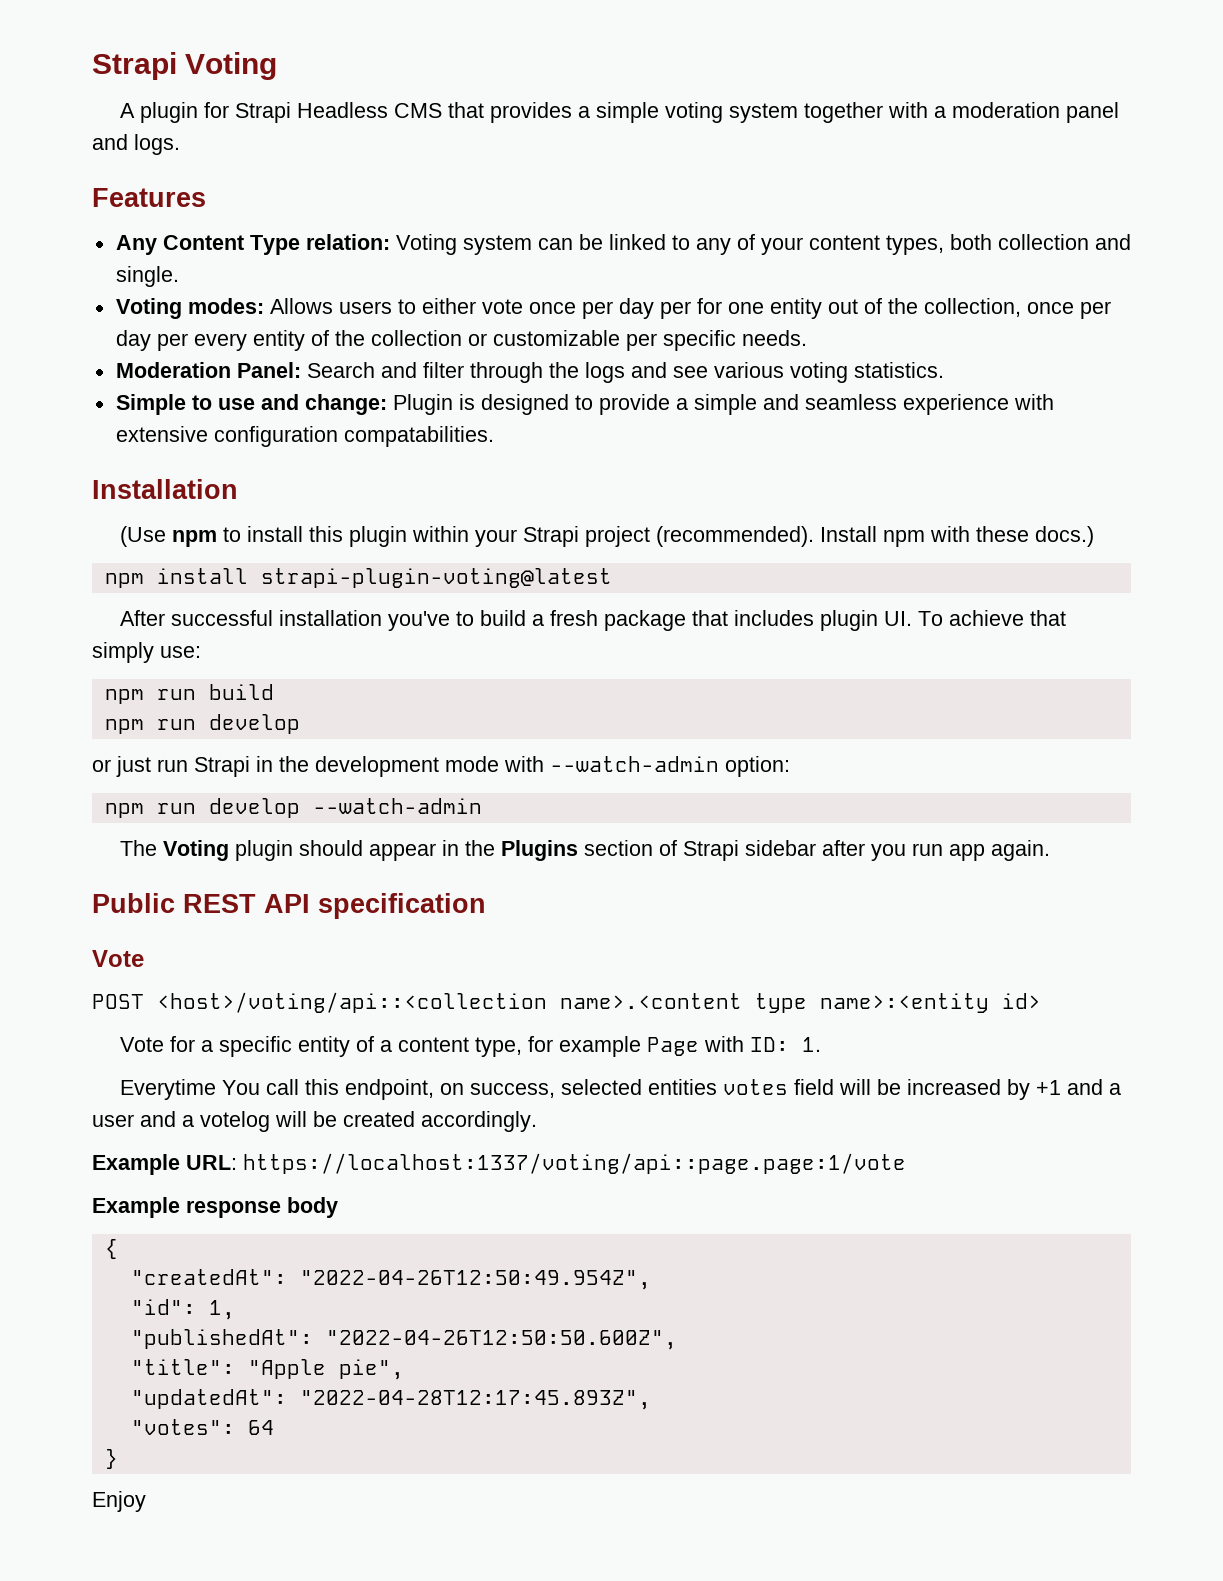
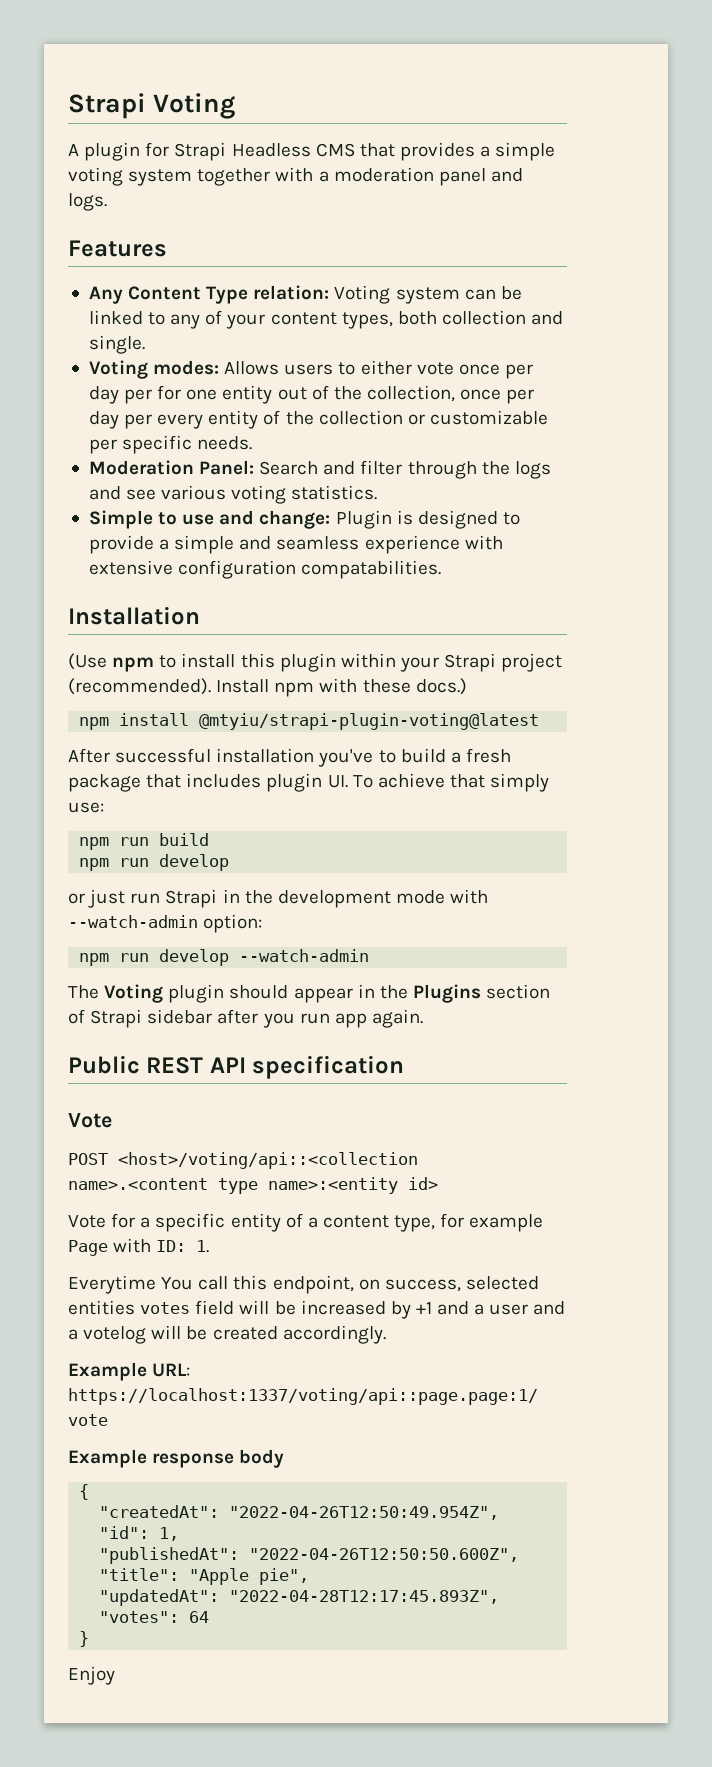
[260,568,612,588] strapi-plugin-voting@latest -> [199,713,540,730] @mtyiu/strapi-plugin-voting@latest

